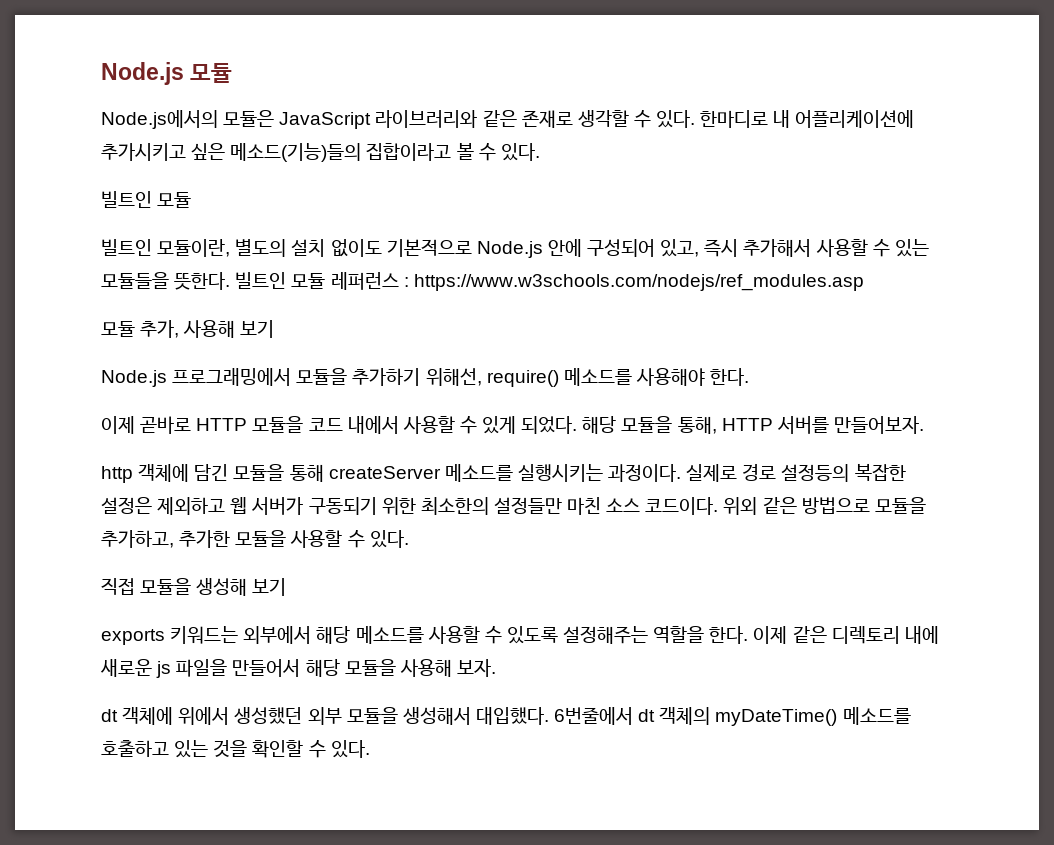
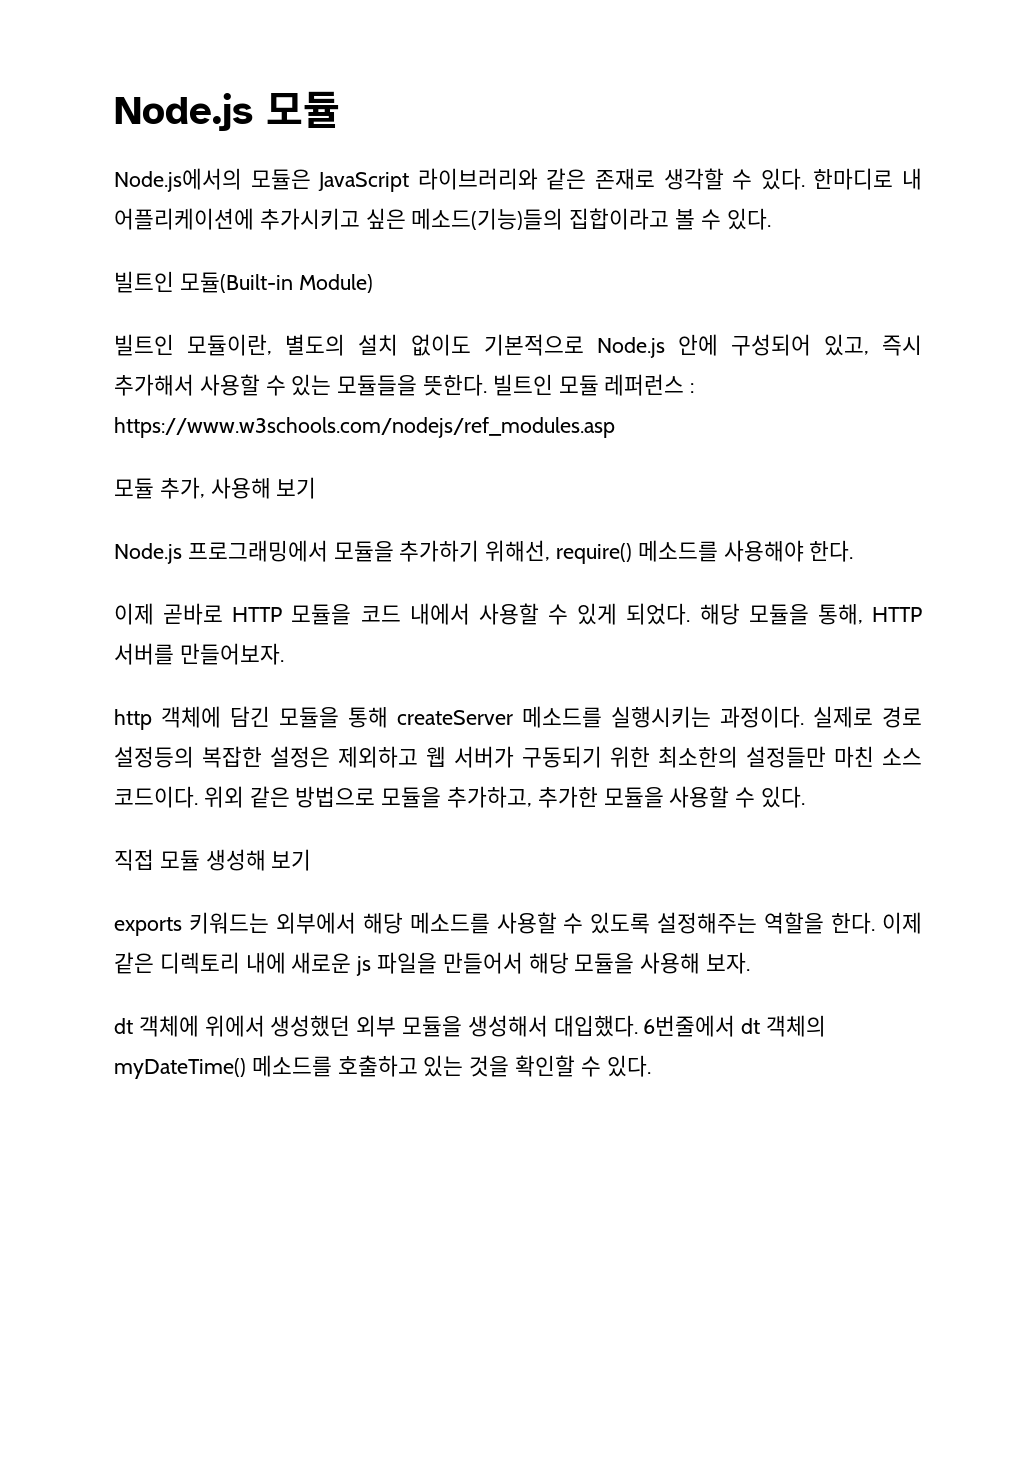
[157,192,192,208] 모듈 -> [179,272,373,293] 모듈(Built-in Module)
[140,578,192,595] 모듈을 -> [159,850,200,871] 모듈

